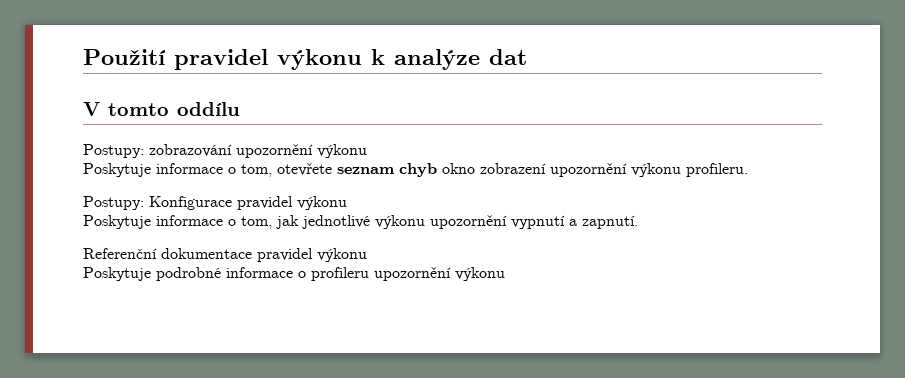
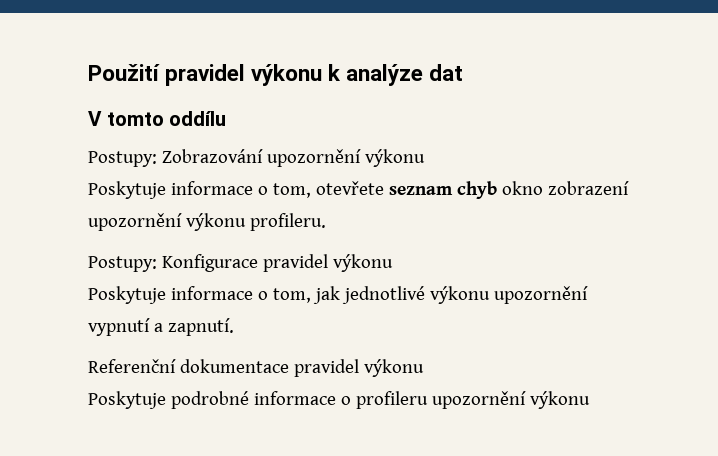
[149,144,232,157] zobrazování -> [161,149,263,163] Zobrazování

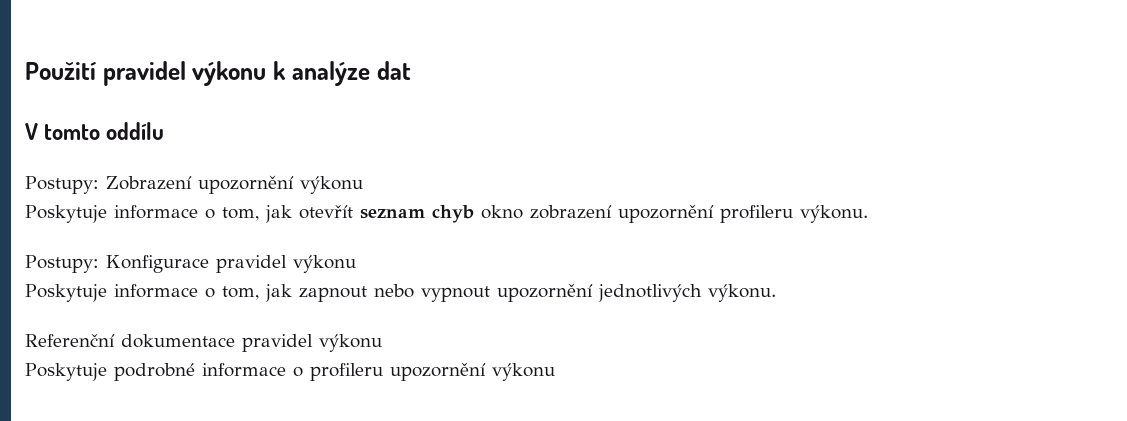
[161,149,263,163] Zobrazování -> [106,176,192,190] Zobrazení
[315,181,384,195] otevřete -> [265,205,353,223] jak otevřít
[185,213,326,231] výkonu profileru. -> [720,205,868,223] profileru výkonu.
[341,286,588,304] [88,318,234,336] jednotlivé výkonu upozornění vypnutí a zapnutí. -> [299,283,776,302] zapnout nebo vypnout upozornění jednotlivých výkonu.

